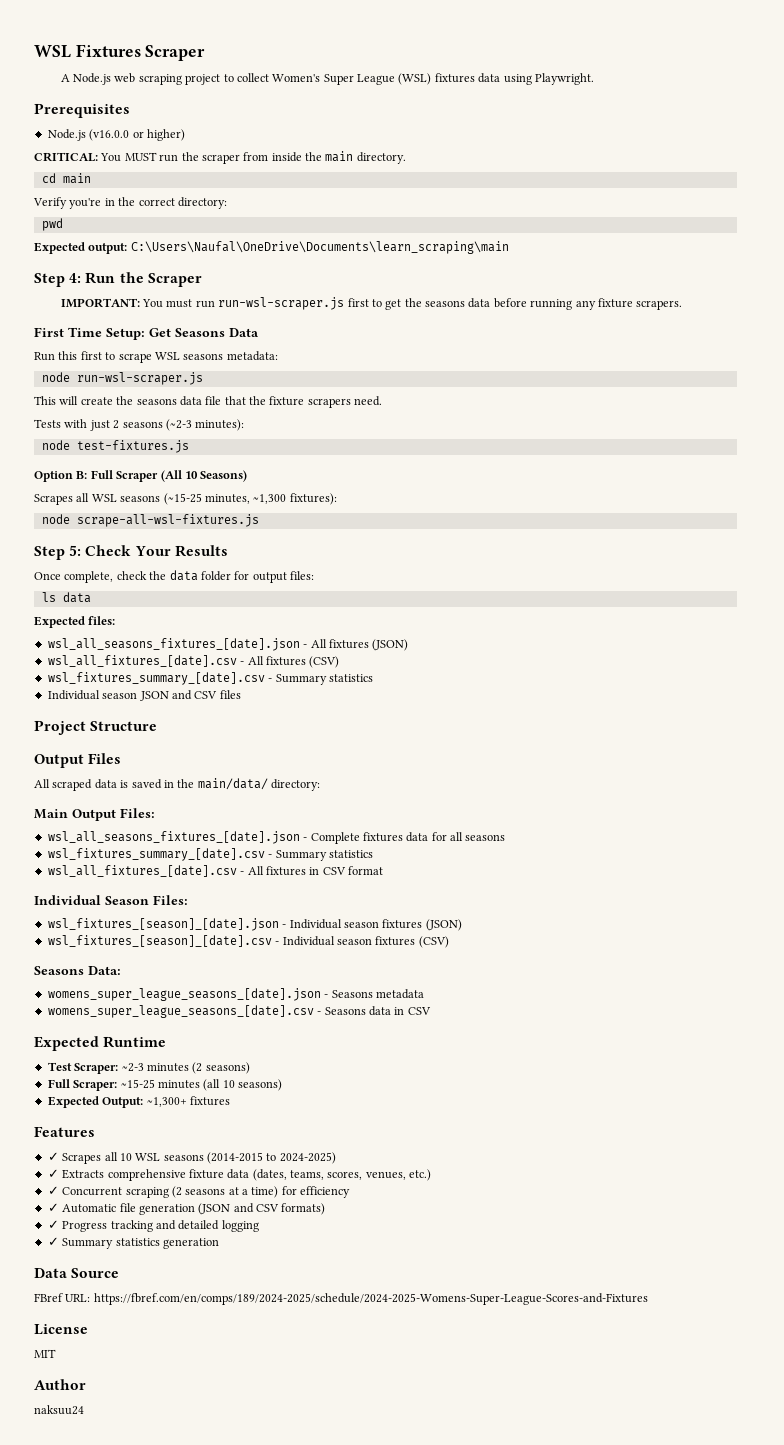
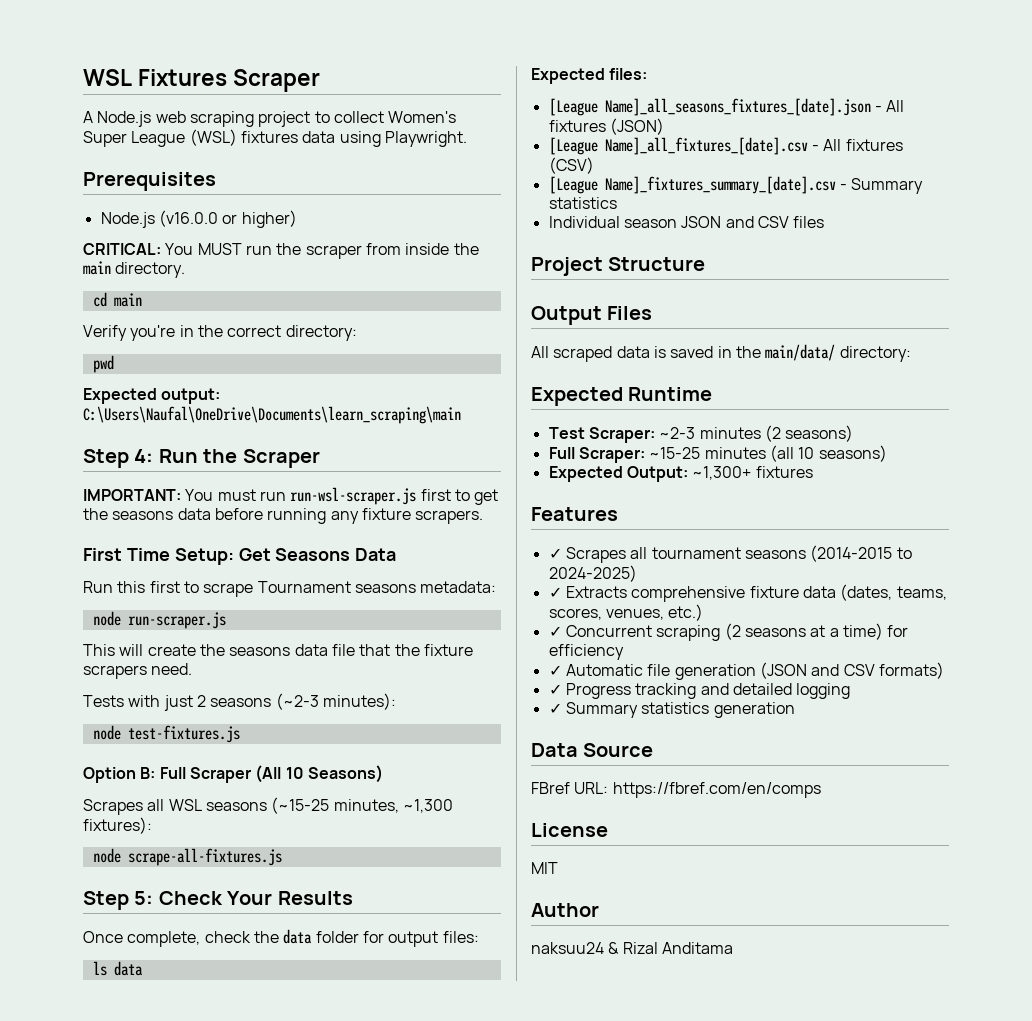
[154,352,180,360] WSL -> [257,581,351,593] Tournament
[76,372,203,385] run-wsl-scraper.js -> [127,612,226,629] run-scraper.js
[76,514,259,527] scrape-all-wsl-fixtures.js -> [127,848,282,866] scrape-all-fixtures.js
[47,638,300,651] wsl_all_seasons_fixtures_[date].json -> [548,98,871,116] [League Name]_all_seasons_fixtures_[date].json
[47,655,237,667] wsl_all_fixtures_[date].csv -> [548,137,808,155] [League Name]_all_fixtures_[date].csv
[47,672,265,685] wsl_fixtures_summary_[date].csv -> [548,176,836,194] [League Name]_fixtures_summary_[date].csv
[34,808,155,821] [47,831,506,844] [47,848,373,861] [47,865,383,877] [34,895,188,905] [47,918,462,931] [47,935,449,948] [34,966,121,975] [47,988,424,1001] [47,1005,431,1018] // Main Output Files: // wsl_all_seasons_fixtures_[date].json - Complete fixtures data for all seasons // wsl_fixtures_summary_[date].csv - Summary statistics // wsl_all_fixtures_[date].csv - All fixtures in CSV format // Individual Season Files: // wsl_fixtures_[season]_[date].json - Individual season fixtures (JSON) // wsl_fixtures_[season]_[date].csv - Individual season fixtures (CSV) // Seasons Data: // womens_super_league_seasons_[date].json - Seasons metadata // womens_super_league_seasons_[date].csv - Seasons data in CSV -> (911, 354) none
[119,1153,161,1161] 10 WSL -> [651,547,741,559] tournament
[93,1293,648,1305] https://fbref.com/en/comps/189/2024-2025/schedule/2024-2025-Womens-Super-League-Scores-and-Fixtures -> [612,782,821,798] https://fbref.com/en/comps
(84, 1410) none -> [608,942,733,954] & Rizal Anditama

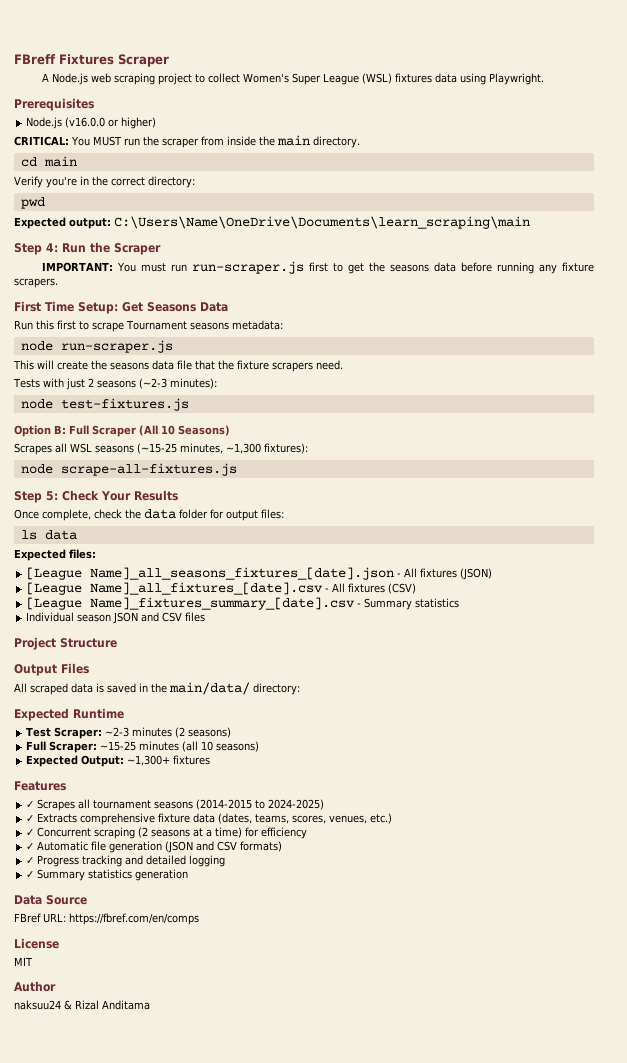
[83,69,132,86] WSL -> [14,54,56,65] FBreff
[83,406,461,424] C:\Users\Naufal\OneDrive\Documents\learn_scraping\main -> [114,216,530,229] C:\Users\Name\OneDrive\Documents\learn_scraping\main
[290,487,417,505] run-wsl-scraper.js -> [191,261,304,274] run-scraper.js

